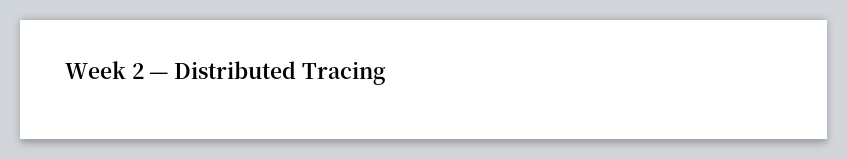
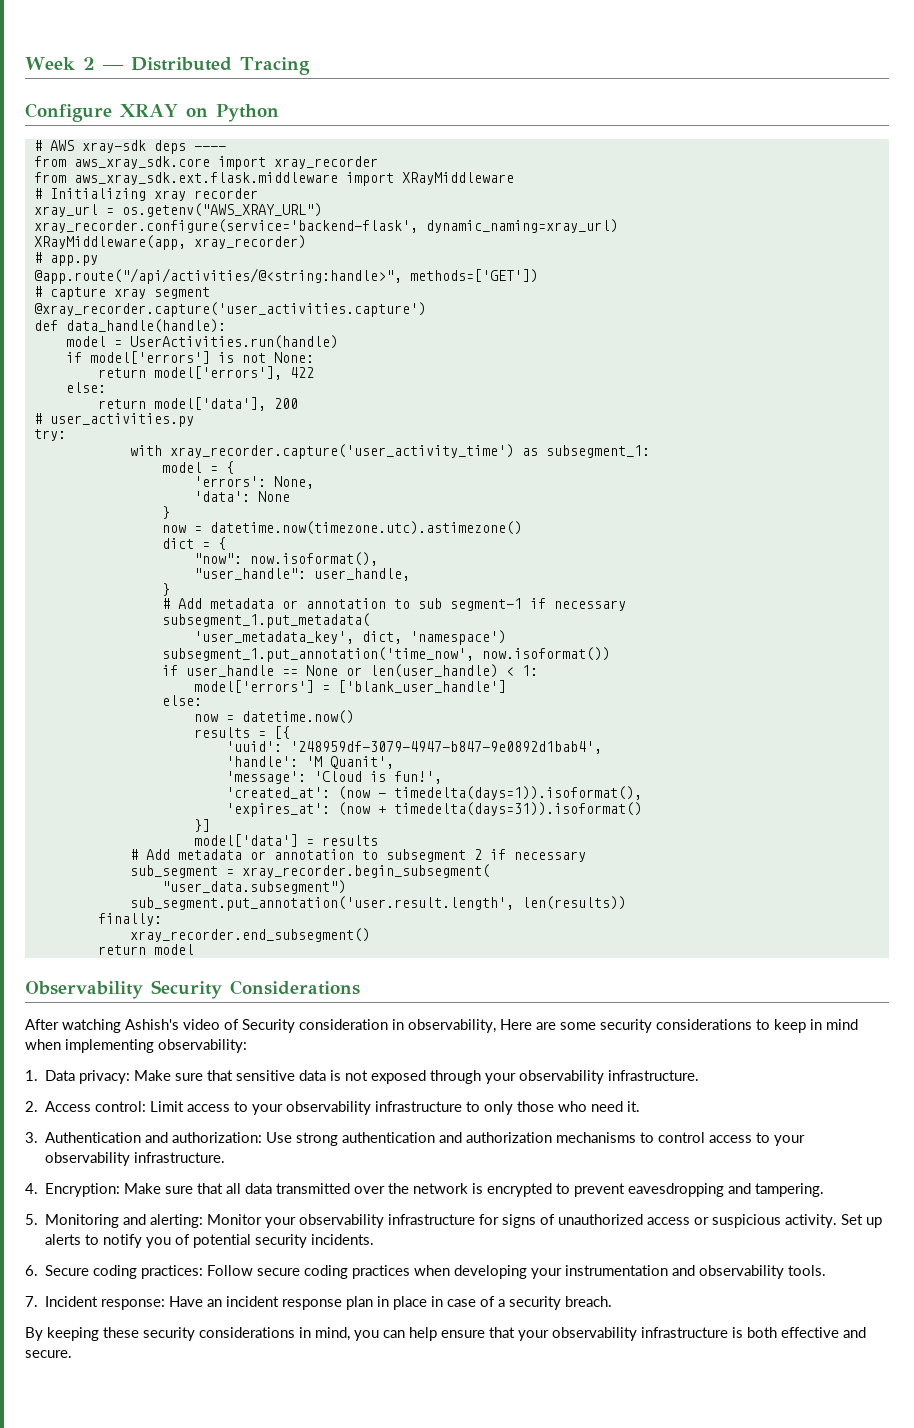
(386, 73) none -> [25,103,279,122] [33,140,226,154] [33,156,378,170] [33,172,514,186] [33,188,258,201] [33,203,322,217] [33,219,618,233] [33,235,306,250] [33,252,98,266] [33,268,538,284] [33,286,210,300] [33,302,426,317] [33,319,226,333] [65,335,338,349] [65,351,314,364] [97,366,314,380] [65,382,106,393] [97,397,298,411] [33,413,194,427] [33,429,66,441] [129,444,650,459] [161,461,234,474] [193,476,314,489] [193,491,290,502] [161,506,170,519] [161,521,522,535] [161,537,226,550] [193,552,378,566] [193,568,410,581] [161,583,170,596] [161,598,626,611] [161,613,370,628] [193,630,506,645] [161,647,610,662] [161,664,538,678] [193,680,506,693] [161,695,202,706] [193,710,354,724] [193,726,290,739] [225,741,602,754] [225,756,394,769] [225,771,442,784] [225,786,642,800] [225,802,642,817] [193,819,210,832] [193,834,378,847] [129,849,586,862] [129,864,490,878] [161,880,346,894] [129,896,626,911] [97,913,162,926] [129,928,370,942] [97,944,194,955] [25,980,360,999] [25,1019,858,1033] [25,1039,247,1053] [25,1070,700,1084] [25,1101,641,1115] [25,1132,806,1146] [45,1152,226,1166] [25,1183,825,1197] [25,1214,883,1228] [45,1234,375,1248] [25,1265,827,1279] [25,1296,613,1310] [25,1327,866,1341] [25,1350,72,1358] // Configure XRAY on Python // # AWS xray-sdk deps ---- // from aws_xray_sdk.core import xray_recorder // from aws_xray_sdk.ext.flask.middleware import XRayMiddleware // # Initializing xray recorder // xray_url = os.getenv("AWS_XRAY_URL") // xray_recorder.configure(service='backend-flask', dynamic_naming=xray_url) // XRayMiddleware(app, xray_recorder) // # app.py // @app.route("/api/activities/@<string:handle>", methods=['GET']) // # capture xray segment // @xray_recorder.capture('user_activities.capture') // def data_handle(handle): // model = UserActivities.run(handle) // if model['errors'] is not None: // return model['errors'], 422 // else: // return model['data'], 200 // # user_activities.py // try: // with xray_recorder.capture('user_activity_time') as subsegment_1: // model = { // 'errors': None, // 'data': None // } // now = datetime.now(timezone.utc).astimezone() // dict = { // "now": now.isoformat(), // "user_handle": user_handle, // } // # Add metadata or annotation to sub segment-1 if necessary // subsegment_1.put_metadata( // 'user_metadata_key', dict, 'namespace') // subsegment_1.put_annotation('time_now', now.isoformat()) // if user_handle == None or len(user_handle) < 1: // model['errors'] = ['blank_user_handle'] // else: // now = datetime.now() // results = [{ // 'uuid': '248959df-3079-4947-b847-9e0892d1bab4', // 'handle': 'M Quanit', // 'message': 'Cloud is fun!', // 'created_at': (now - timedelta(days=1)).isoformat(), // 'expires_at': (now + timedelta(days=31)).isoformat() // }] // model['data'] = results // # Add metadata or annotation to subsegment 2 if necessary // sub_segment = xray_recorder.begin_subsegment( // "user_data.subsegment") // sub_segment.put_annotation('user.result.length', len(results)) // finally: // xray_recorder.end_subsegment() // return model // Observability Security Considerations // After watching Ashish's video of Security consideration in observability, Here are some security considerations to keep in mind when implementing observability: // 1. Data privacy: Make sure that sensitive data is not exposed through your observability infrastructure. // 2. Access control: Limit access to your observability infrastructure to only those who need it. // 3. Authentication and authorization: Use strong authentication and authorization mechanisms to control access to your observability infrastructure. // 4. Encryption: Make sure that all data transmitted over the network is encrypted to prevent eavesdropping and tampering. // 5. Monitoring and alerting: Monitor your observability infrastructure for signs of unauthorized access or suspicious activity. Set up alerts to notify you of potential security incidents. // 6. Secure coding practices: Follow secure coding practices when developing your instrumentation and observability tools. // 7. Incident response: Have an incident response plan in place in case of a security breach. // By keeping these security considerations in mind, you can help ensure that your observability infrastructure is both effective and secure.

